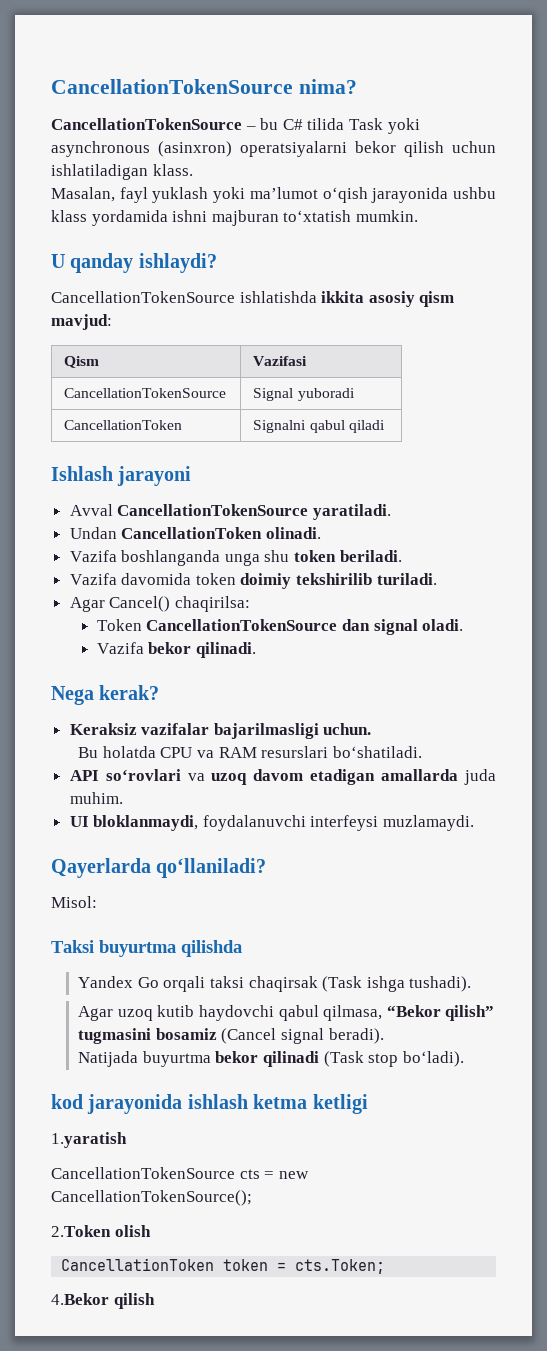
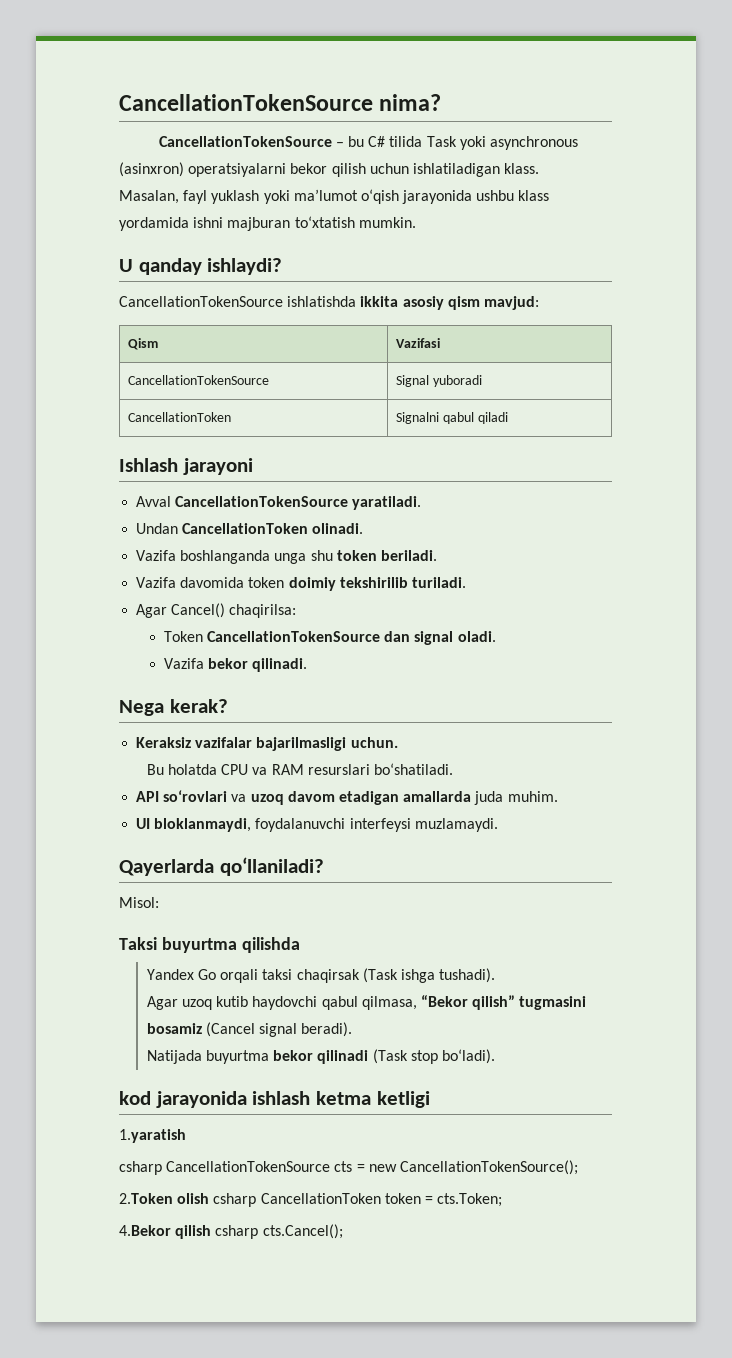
(127, 1140) none -> [119,1161,162,1175] csharp
(151, 1231) // -> [213,1193,257,1207] csharp
(155, 1301) none -> [215,1224,343,1239] csharp cts.Cancel();

